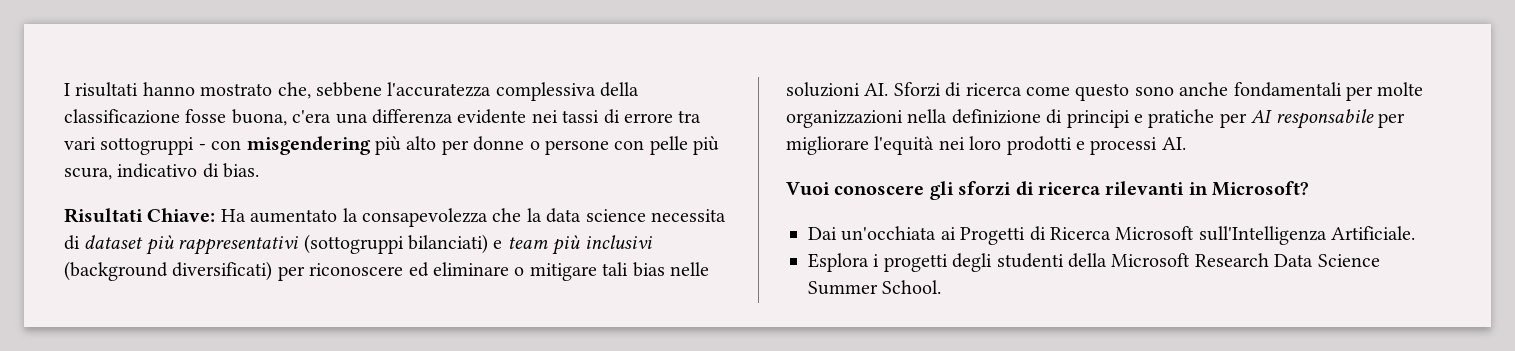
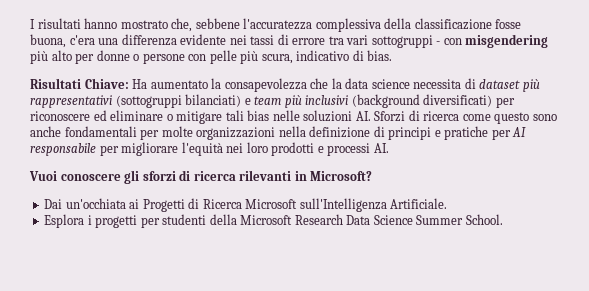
[952,253,993,272] degli -> [140,217,160,228] per

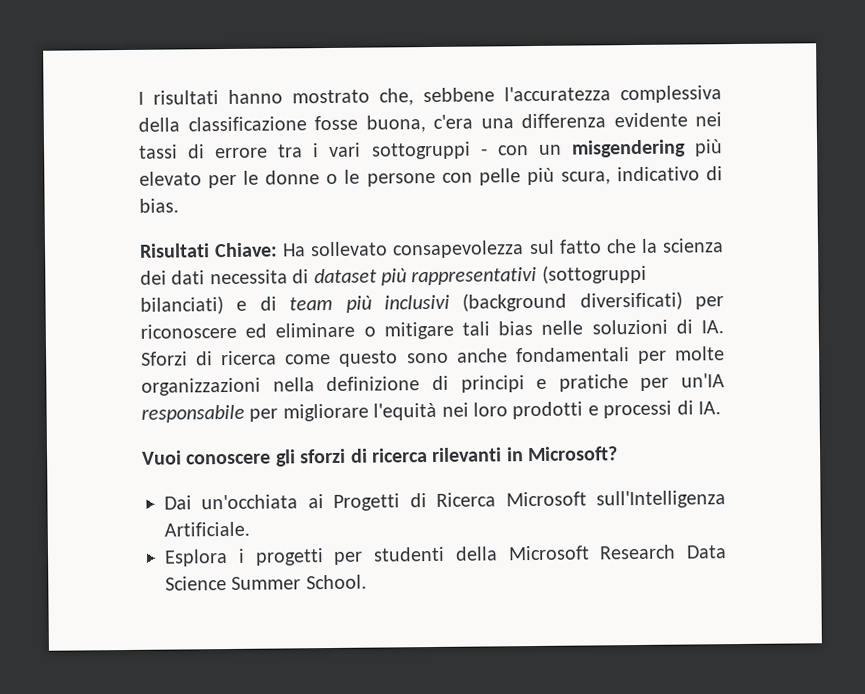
(344, 40) none -> [313,143,320,158] i
(462, 41) none -> [538,144,562,155] un
[51,50,95,64] alto per -> [139,170,260,189] elevato per le
(140, 57) none -> [344,169,361,184] le
[150,78,410,92] aumentato la consapevolezza che la data science -> [310,238,724,259] [140,270,206,285] sollevato consapevolezza sul fatto che la scienza dei dati
(251, 101) none -> [259,296,277,311] di
[355,111,371,121] AI. -> [675,319,724,334] di IA.
[512,127,527,137] AI -> [681,373,725,388] un'IA
[373,143,389,153] AI. -> [676,400,721,415] di IA.

